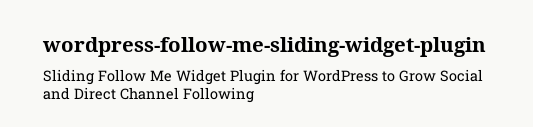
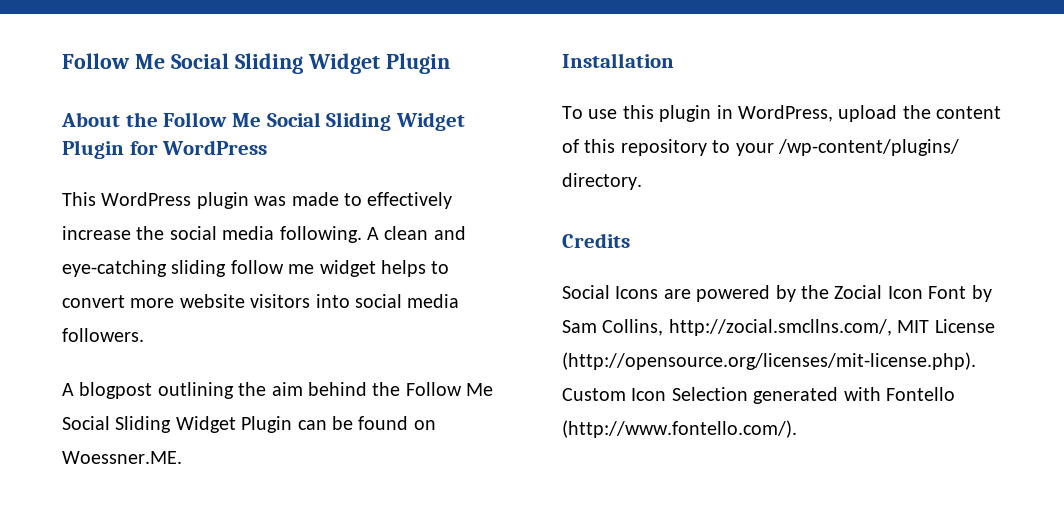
[42,37,486,57] [43,69,483,85] [43,87,254,103] wordpress-follow-me-sliding-widget-plugin // Sliding Follow Me Widget Plugin for WordPress to Grow Social and Direct Channel Following -> [62,53,450,74] [61,112,466,131] [62,140,268,159] [62,192,453,209] [62,226,466,243] [62,260,450,277] [62,294,460,308] [62,328,144,342] [62,382,494,399] [62,416,436,433] [62,451,182,464] [562,53,674,68] [562,105,1002,122] [562,139,959,156] [562,173,642,190] [562,233,630,248] [562,285,992,302] [562,319,995,336] [562,352,976,370] [562,387,955,404] [562,420,797,438] Follow Me Social Sliding Widget Plugin // About the Follow Me Social Sliding Widget Plugin for WordPress // This WordPress plugin was made to effectively increase the social media following. A clean and eye-catching sliding follow me widget helps to convert more website visitors into social media followers. // A blogpost outlining the aim behind the Follow Me Social Sliding Widget Plugin can be found on Woessner.ME. // Installation // To use this plugin in WordPress, upload the content of this repository to your /wp-content/plugins/ directory. // Credits // Social Icons are powered by the Zocial Icon Font by Sam Collins, http://zocial.smcllns.com/, MIT License (http://opensource.org/licenses/mit-license.php). Custom Icon Selection generated with Fontello (http://www.fontello.com/).

